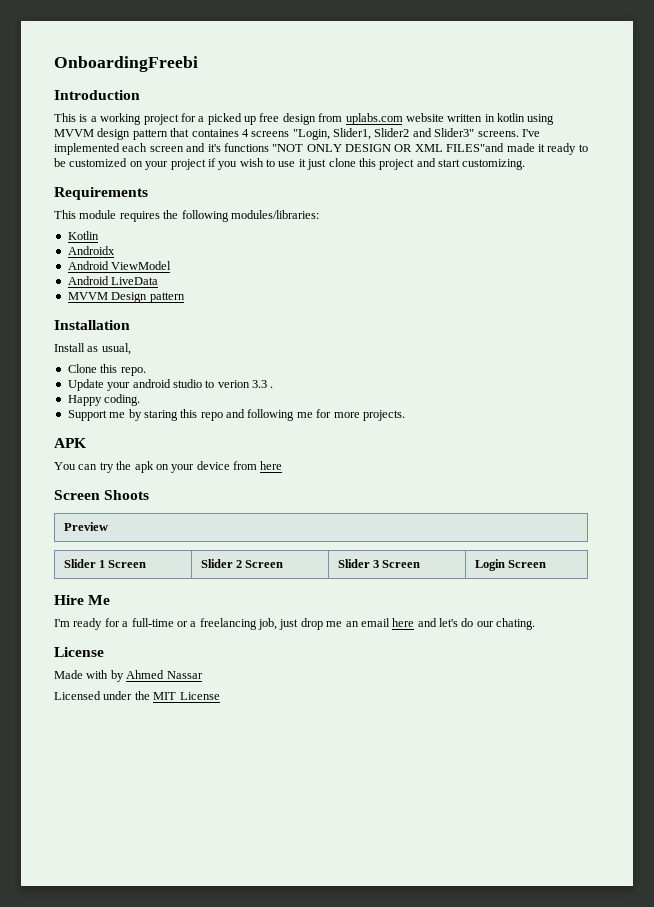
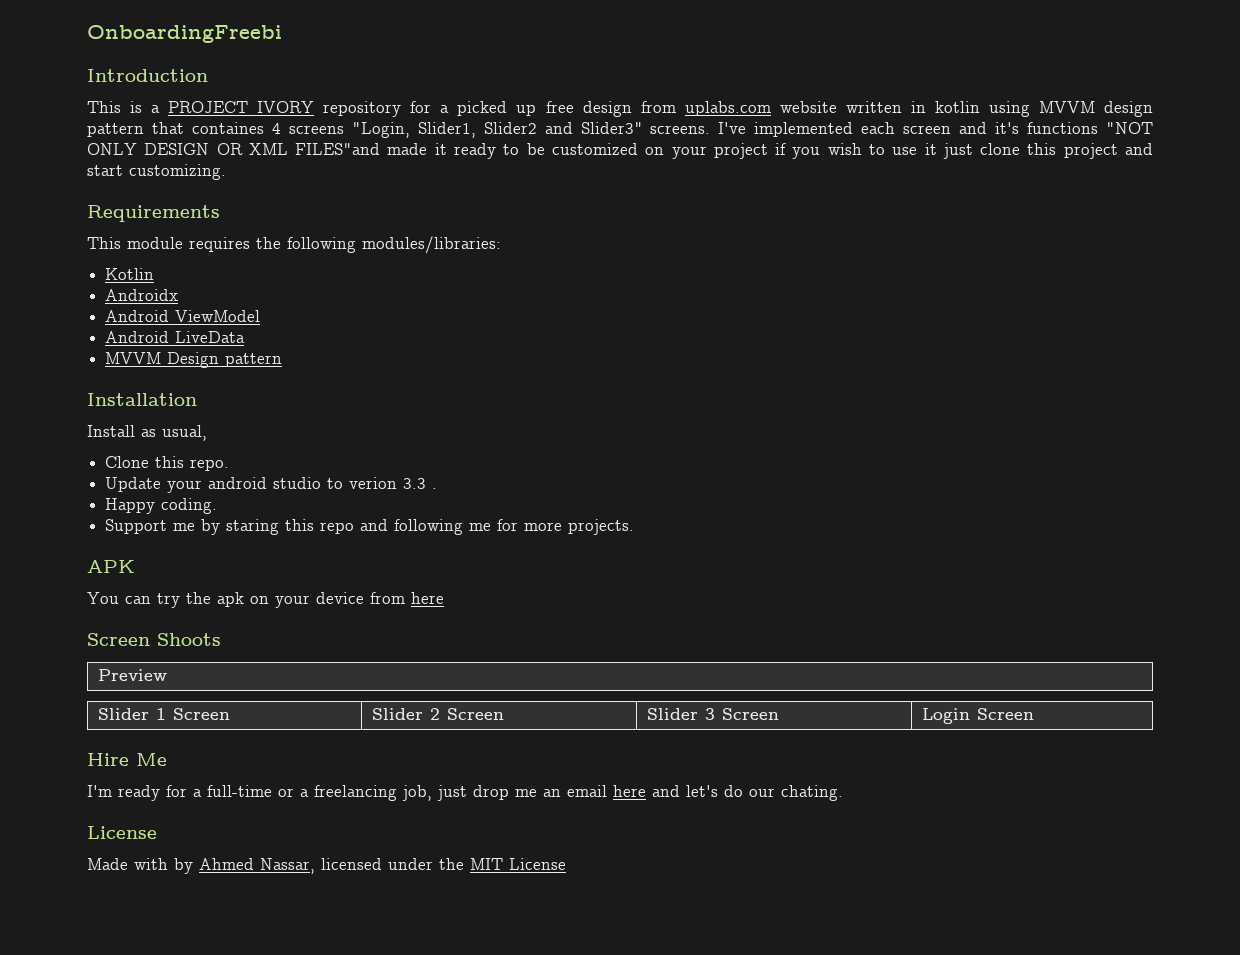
[100,113,179,125] working project -> [168,101,402,117] PROJECT IVORY repository
[166,671,203,679] [54,691,101,700] Nassar // Licensed -> [260,858,382,874] Nassar, licensed

